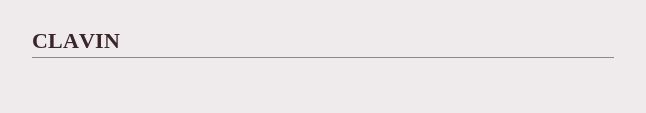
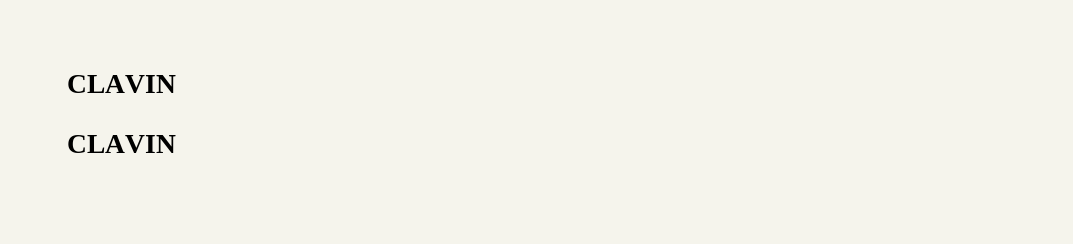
[32,34,120,48] CLAVIN -> [67,75,176,93] [67,135,176,153] CLAVIN // CLAVIN

